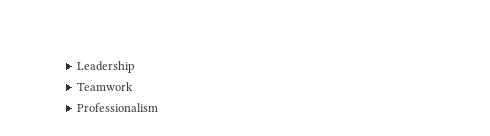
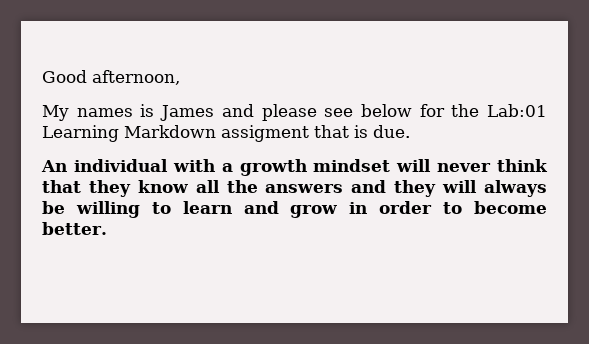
[76,61,134,73] [76,82,133,91] [76,103,158,112] Leadership // Teamwork // Professionalism -> [42,70,180,85] [42,104,547,121] [42,125,410,142] [41,159,548,176] [42,180,548,197] [42,201,548,218] [42,222,107,235] Good afternoon, // My names is James and please see below for the Lab:01 Learning Markdown assigment that is due. // An individual with a growth mindset will never think that they know all the answers and they will always be willing to learn and grow in order to become better.

